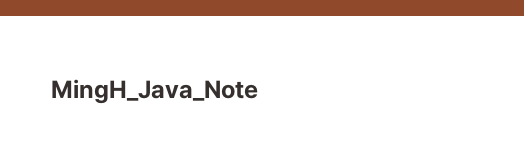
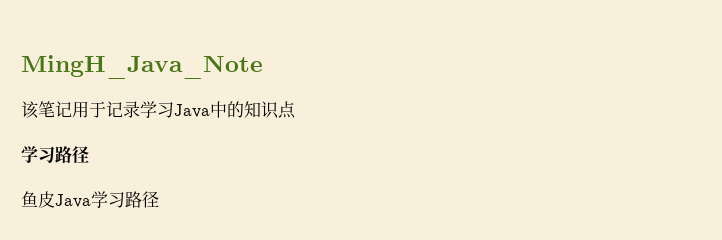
(258, 91) none -> [21,101,296,119] [21,146,89,163] [21,191,159,208] // 该笔记用于记录学习Java中的知识点 // 学习路径 // 鱼皮Java学习路径

